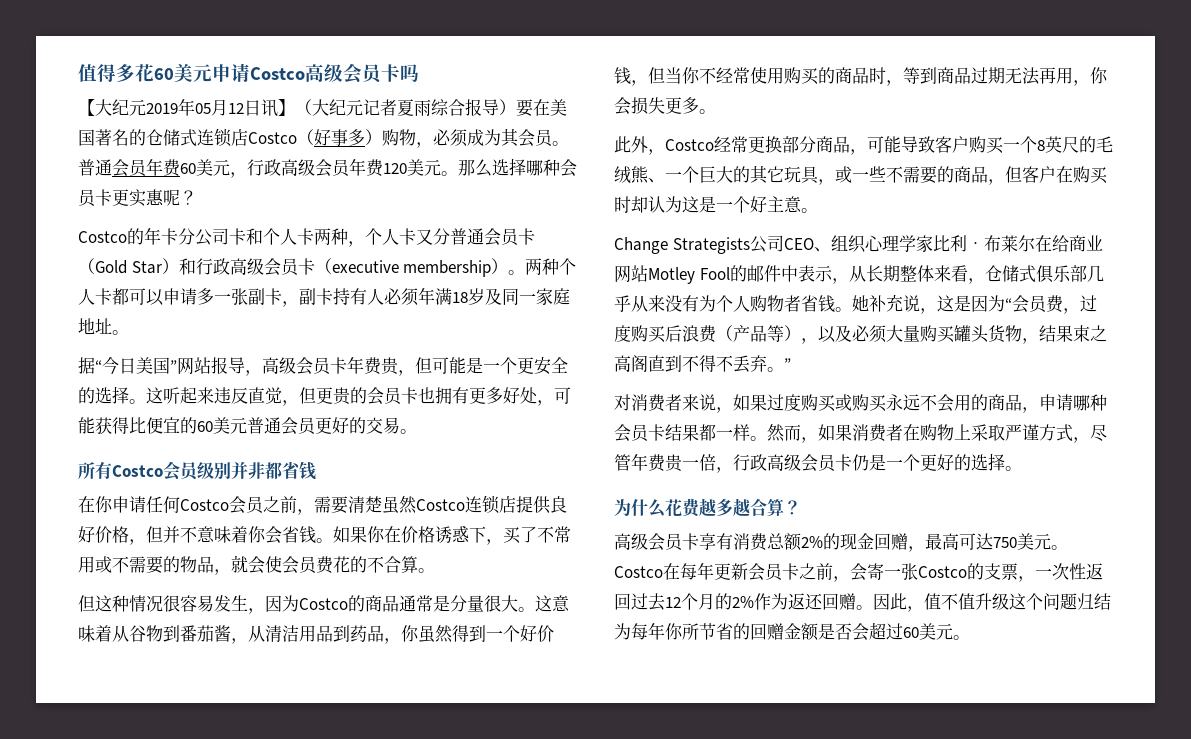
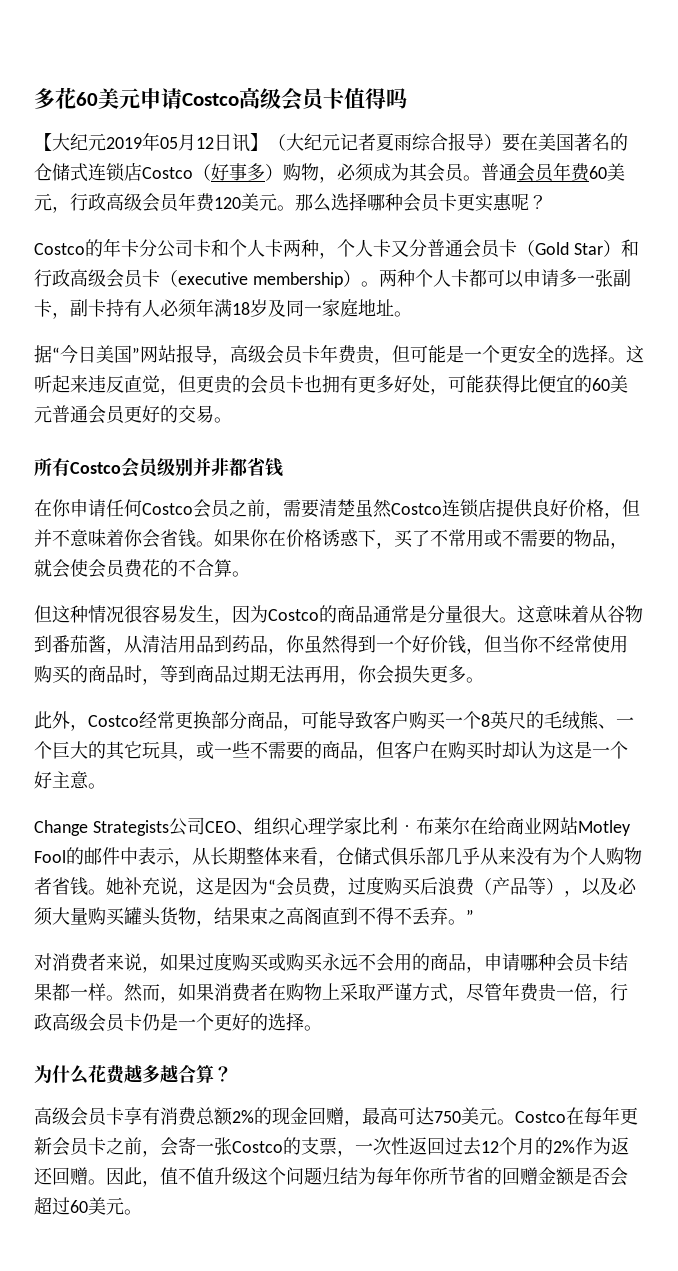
[78,64,116,82] 值得 -> (34, 98) none
(400, 73) none -> [344,88,386,109] 值得

